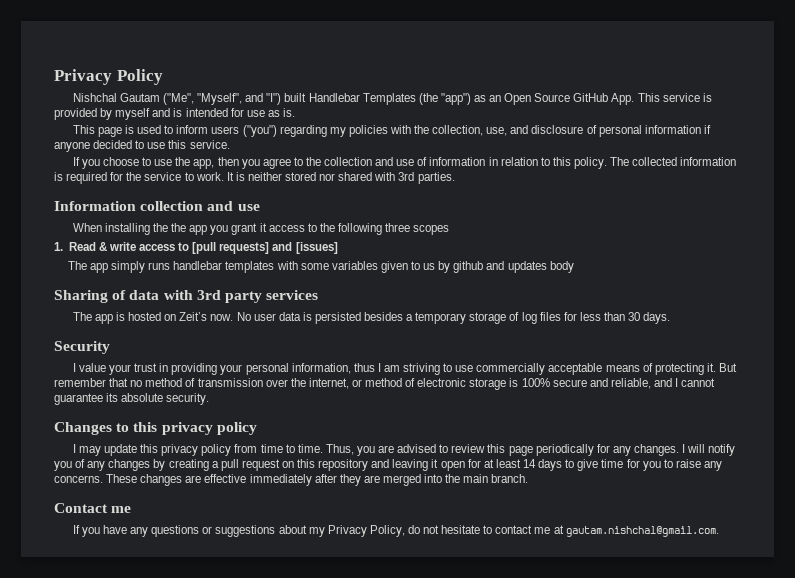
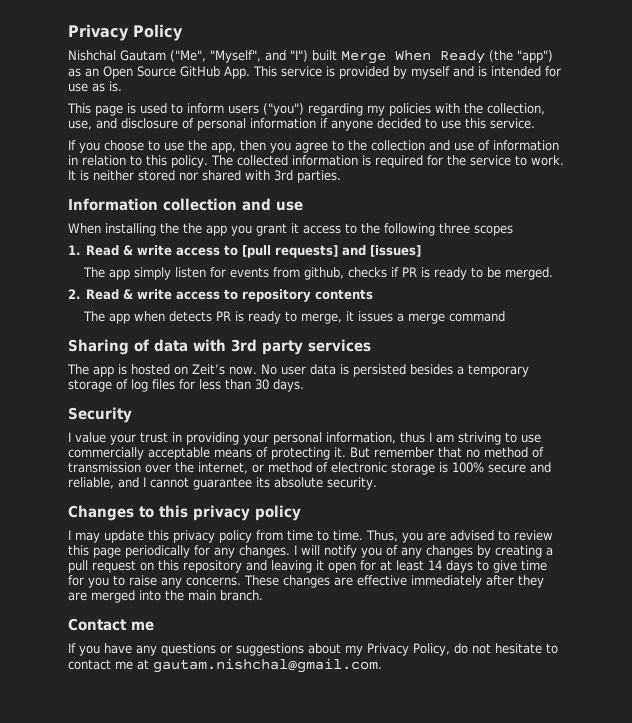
[308,93,416,105] Handlebar Templates -> [341,50,485,64] Merge When Ready
[148,261,574,273] runs handlebar templates with some variables given to us by github and updates body -> [174,267,553,280] [68,289,374,302] [82,311,505,324] listen for events from github, checks if PR is ready to be merged. // 2. Read & write access to repository contents // The app when detects PR is ready to merge, it issues a merge command

